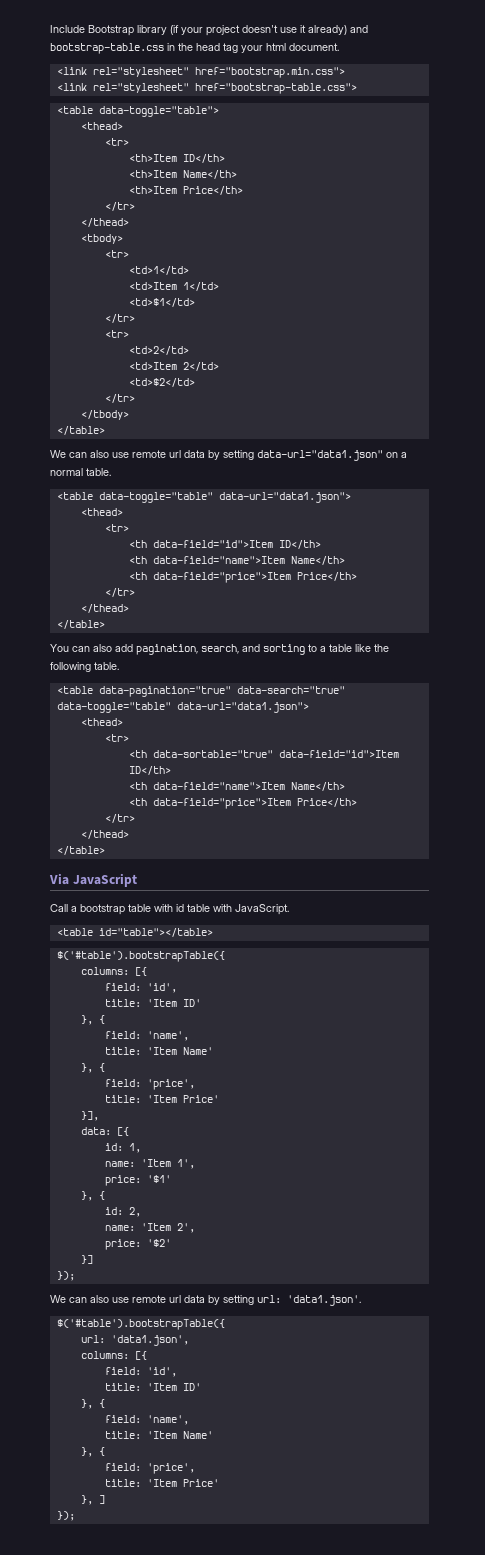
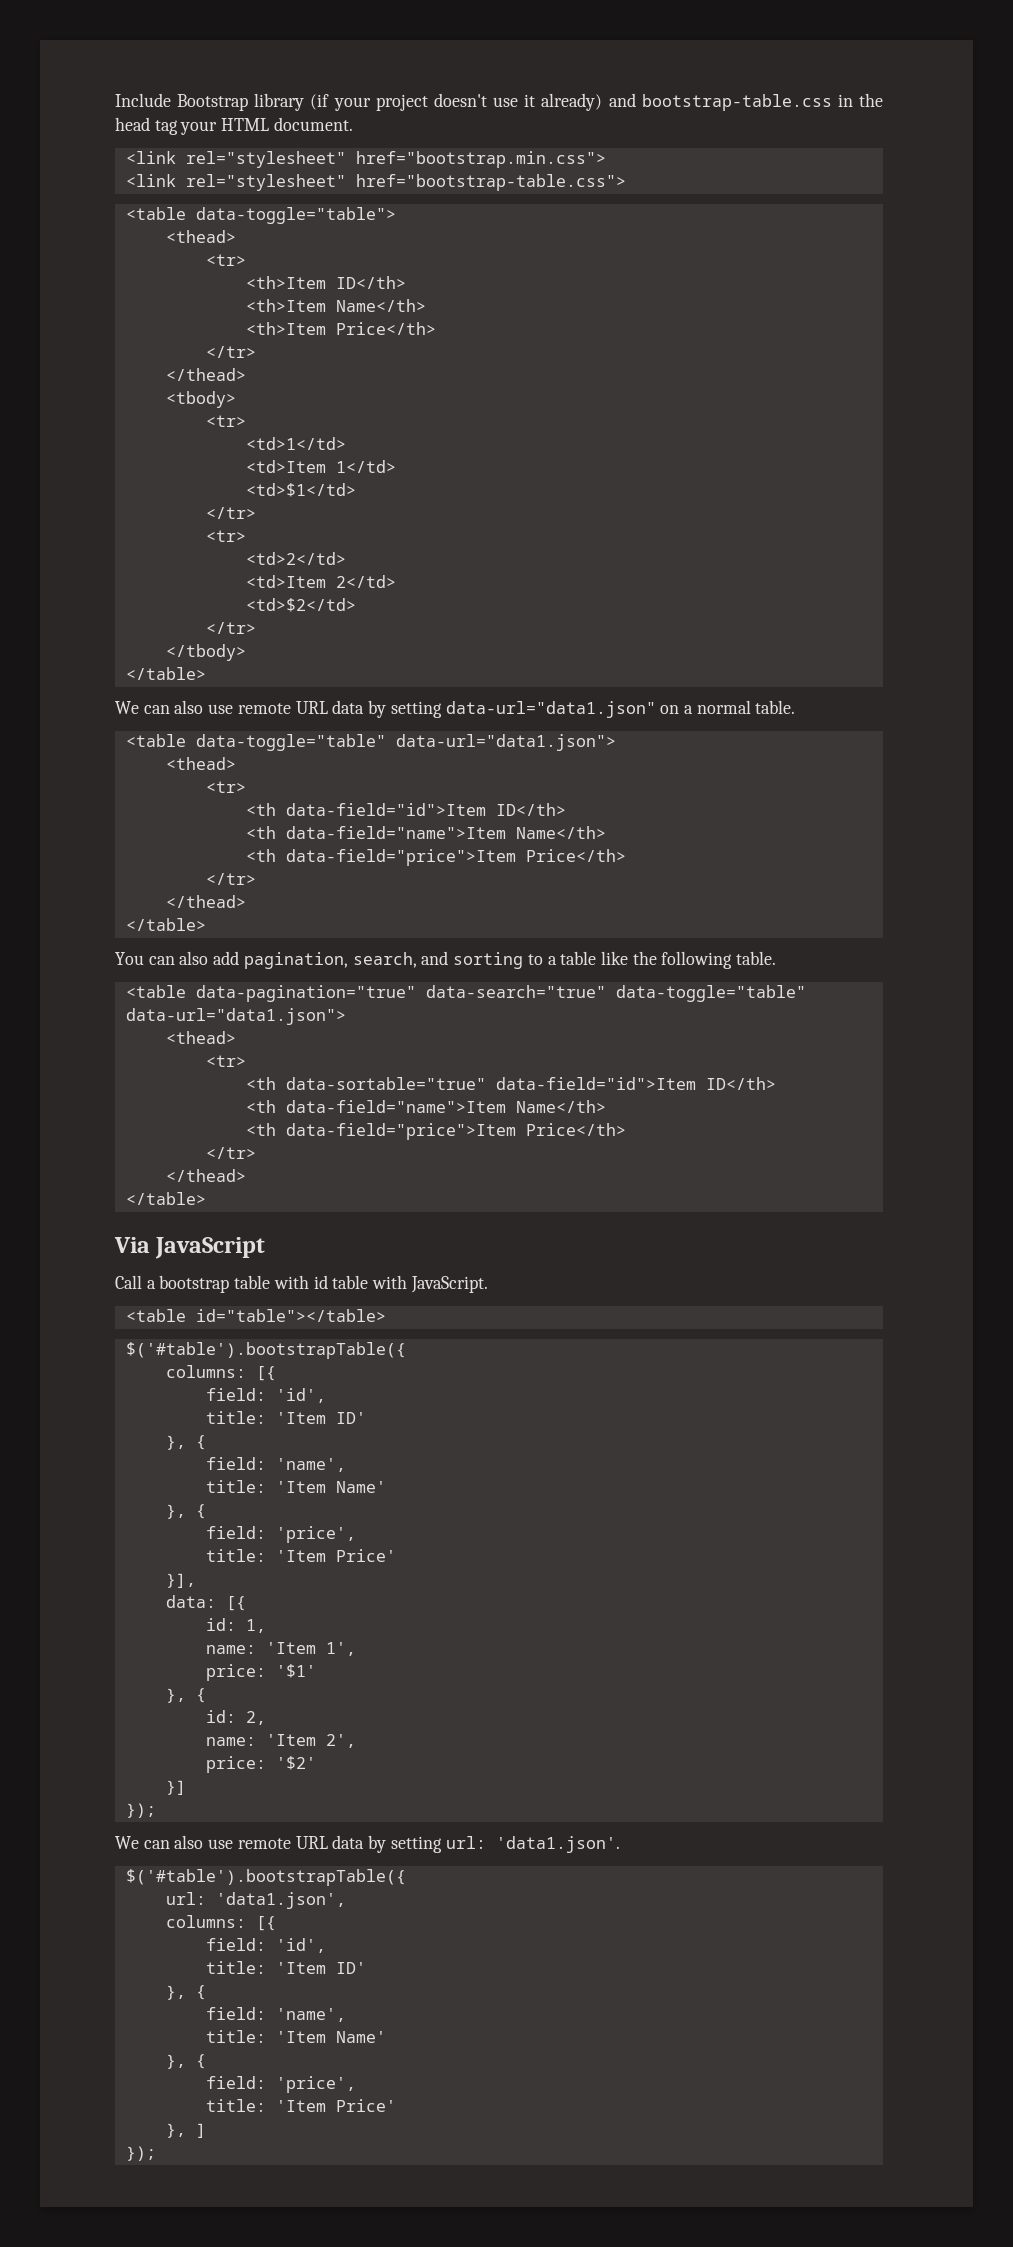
[266,43,286,51] html -> [221,118,270,131] HTML
[169,450,181,458] url -> [295,701,328,714] URL
[169,1295,181,1303] url -> [295,1836,328,1849] URL

